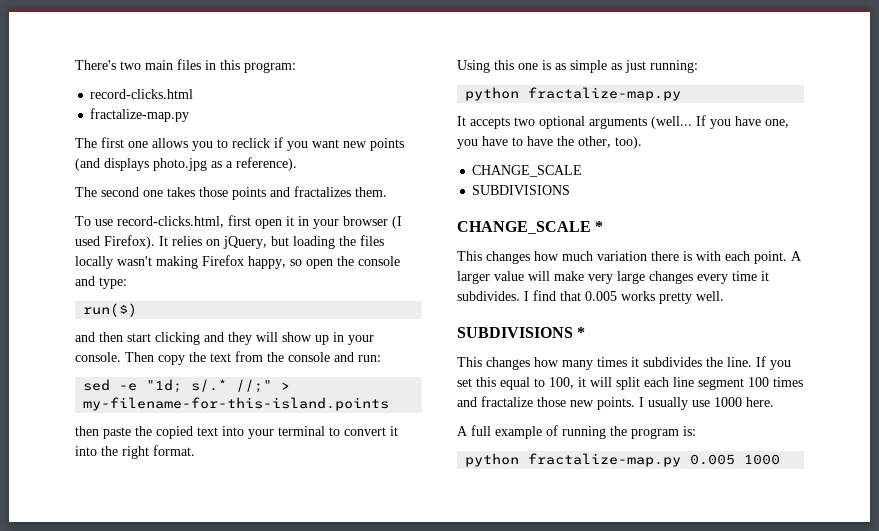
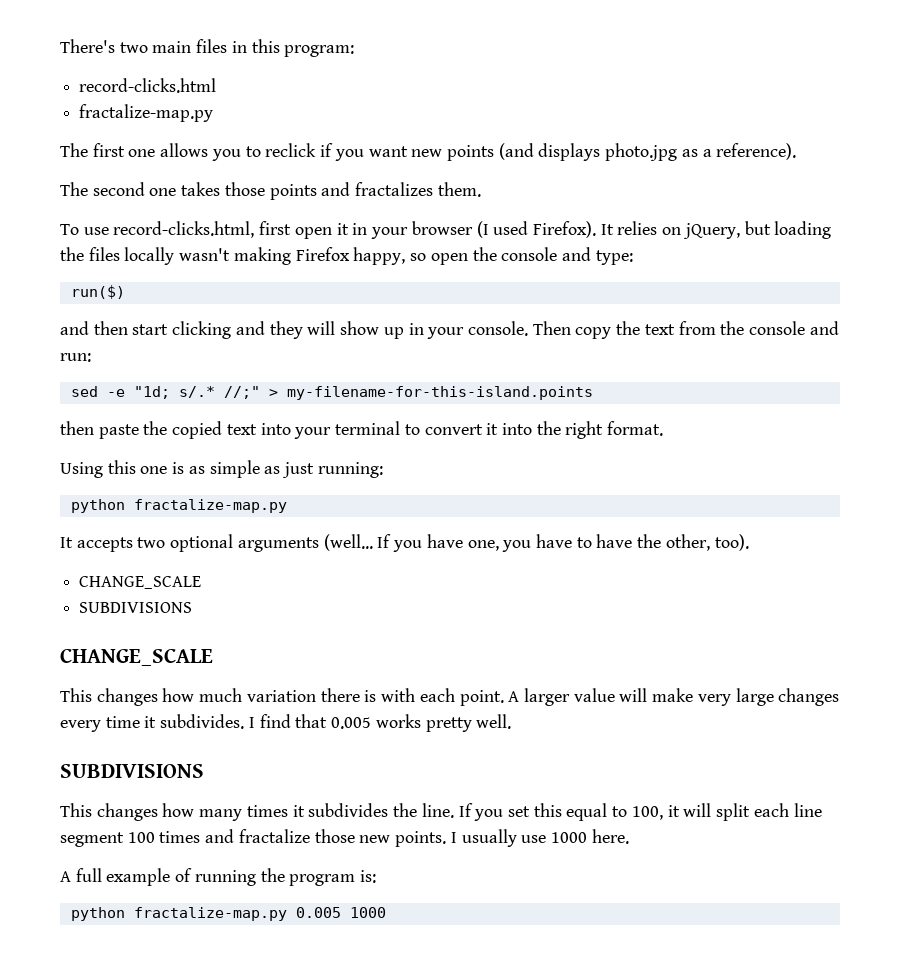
[595,221,604,232] * -> (213, 657) none
[577,327,586,338] * -> (204, 771) none

